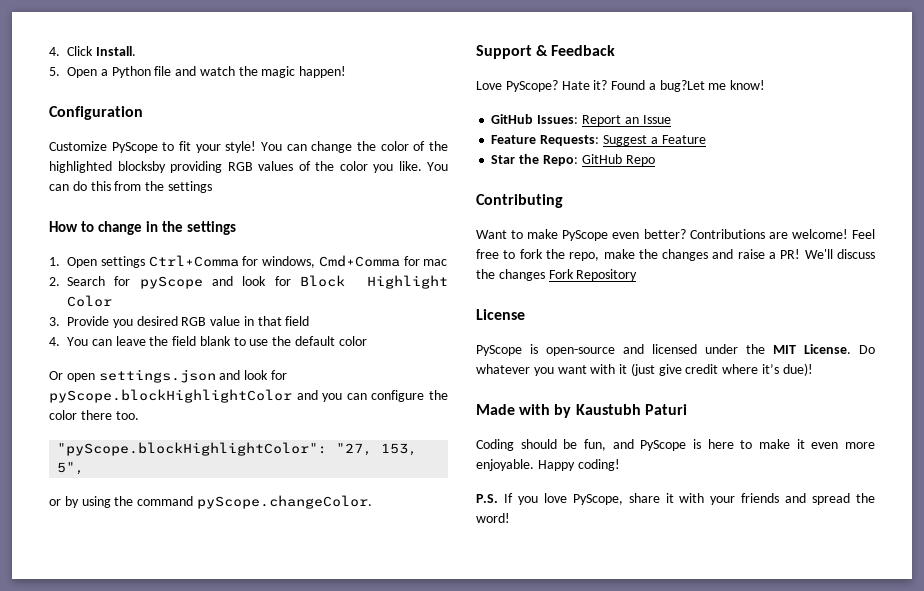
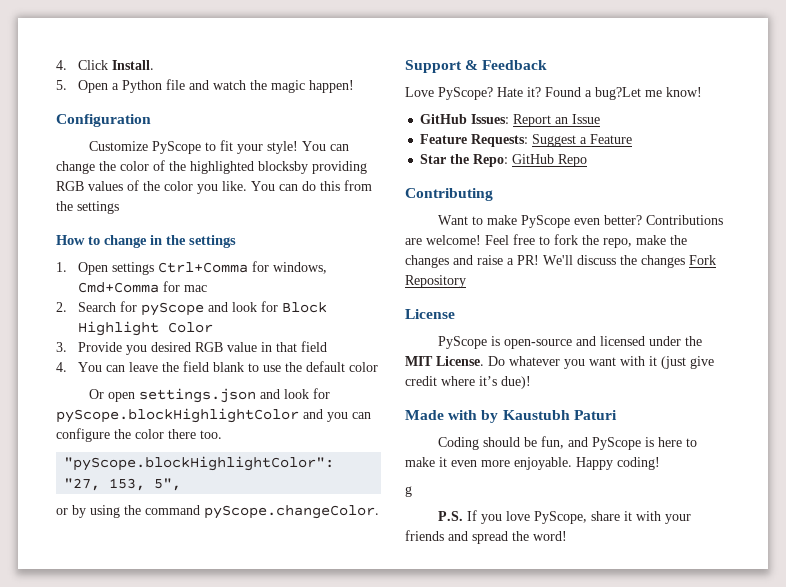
(620, 465) none -> [405,486,412,497] // g

